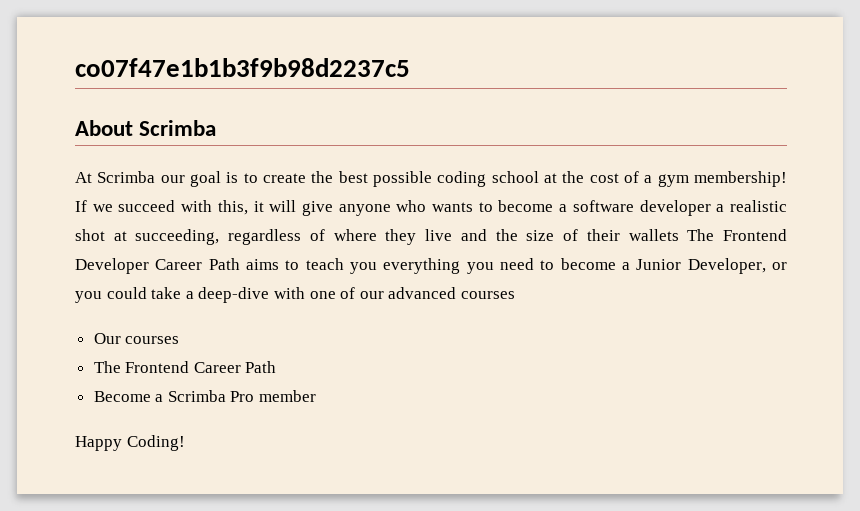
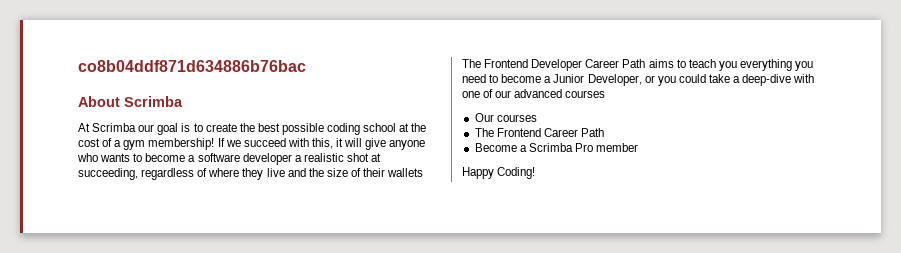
[75,58,410,77] co07f47e1b1b3f9b98d2237c5 -> [78,60,306,72] co8b04ddf871d634886b76bac

